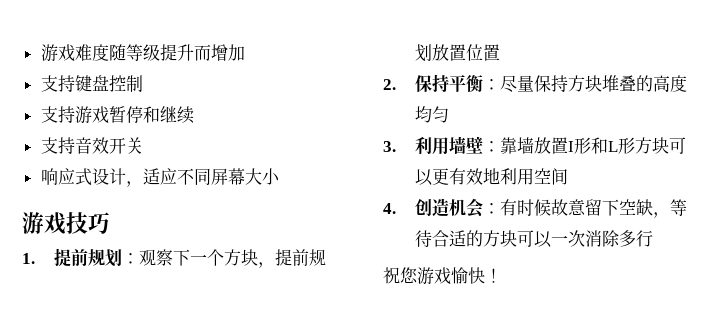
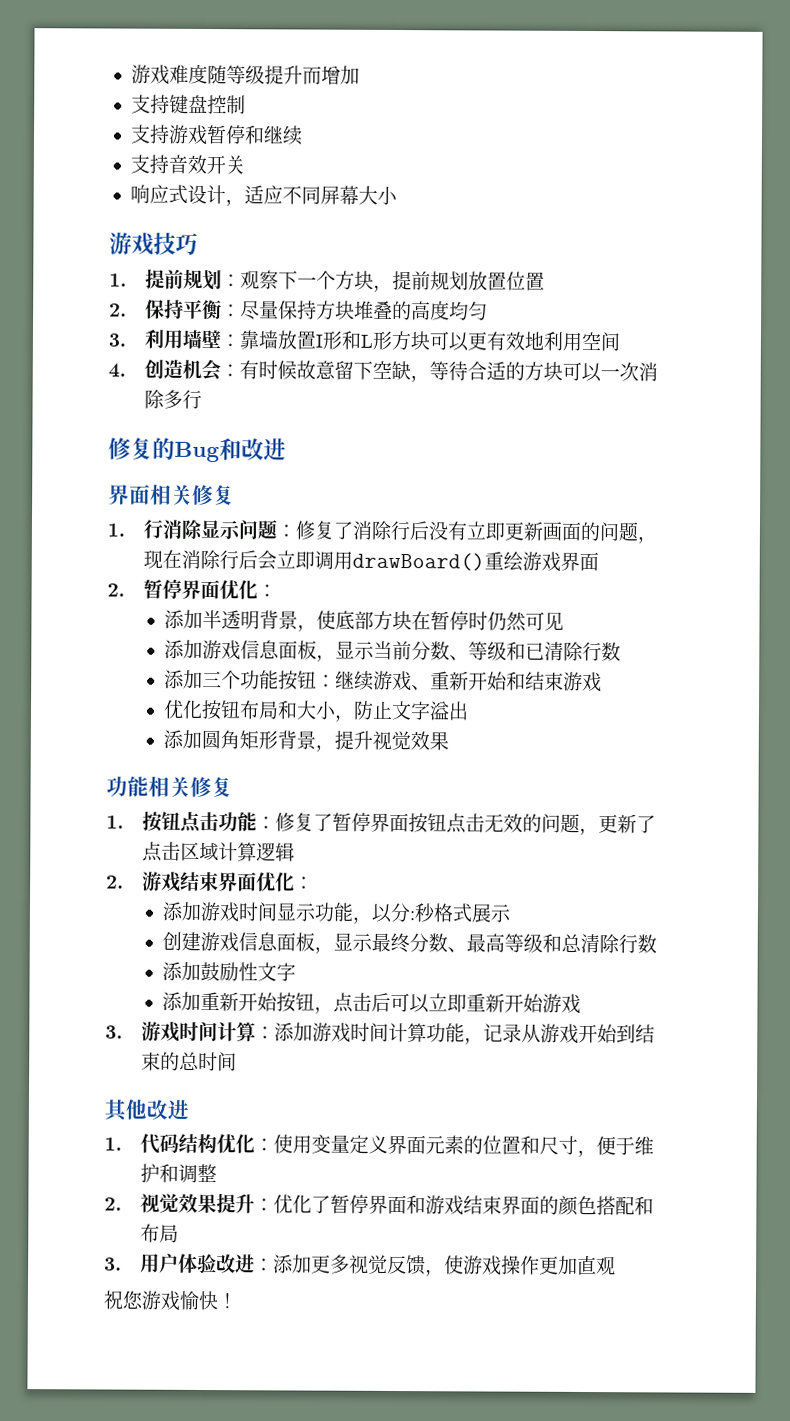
(653, 238) none -> [108,437,286,463] [108,484,235,506] [107,519,658,544] [143,549,600,572] [107,579,278,600] [164,609,565,632] [164,639,622,662] [164,669,603,693] [163,699,470,722] [163,729,450,752] [106,776,233,798] [106,811,657,836] [142,841,296,862] [106,871,315,892] [162,901,512,924] [162,931,658,954] [162,961,297,982] [162,991,582,1014] [105,1021,656,1045] [141,1051,238,1072] [104,1098,189,1122] [104,1133,655,1158] [140,1163,218,1183] [104,1192,655,1216] [140,1223,180,1243] [104,1253,617,1277] // 修复的Bug和改进 // 界面相关修复 // 1.行消除显示问题：修复了消除行后没有立即更新画面的问题，现在消除行后会立即调用drawBoard()重绘游戏界面 // 2.暂停界面优化： // 添加半透明背景，使底部方块在暂停时仍然可见 // 添加游戏信息面板，显示当前分数、等级和已清除行数 // 添加三个功能按钮：继续游戏、重新开始和结束游戏 // 优化按钮布局和大小，防止文字溢出 // 添加圆角矩形背景，提升视觉效果 // 功能相关修复 // 1.按钮点击功能：修复了暂停界面按钮点击无效的问题，更新了点击区域计算逻辑 // 2.游戏结束界面优化： // 添加游戏时间显示功能，以分:秒格式展示 // 创建游戏信息面板，显示最终分数、最高等级和总清除行数 // 添加鼓励性文字 // 添加重新开始按钮，点击后可以立即重新开始游戏 // 3.游戏时间计算：添加游戏时间计算功能，记录从游戏开始到结束的总时间 // 其他改进 // 1.代码结构优化：使用变量定义界面元素的位置和尺寸，便于维护和调整 // 2.视觉效果提升：优化了暂停界面和游戏结束界面的颜色搭配和布局 // 3.用户体验改进：添加更多视觉反馈，使游戏操作更加直观

